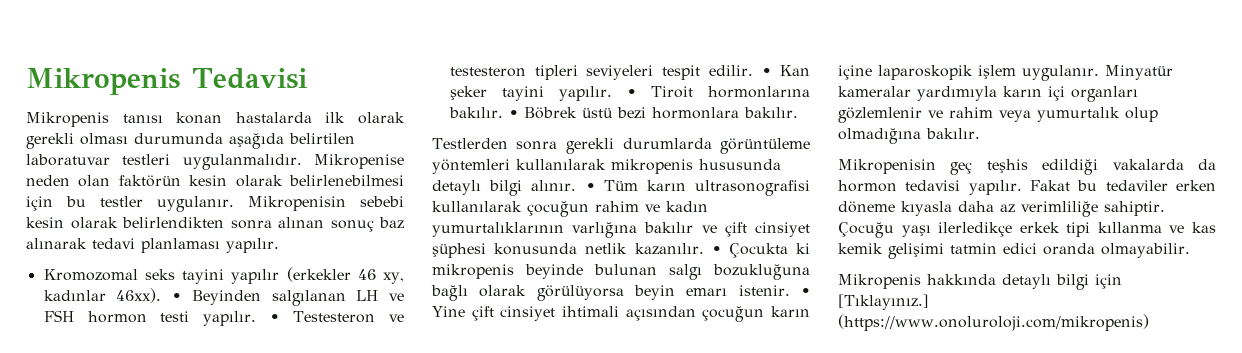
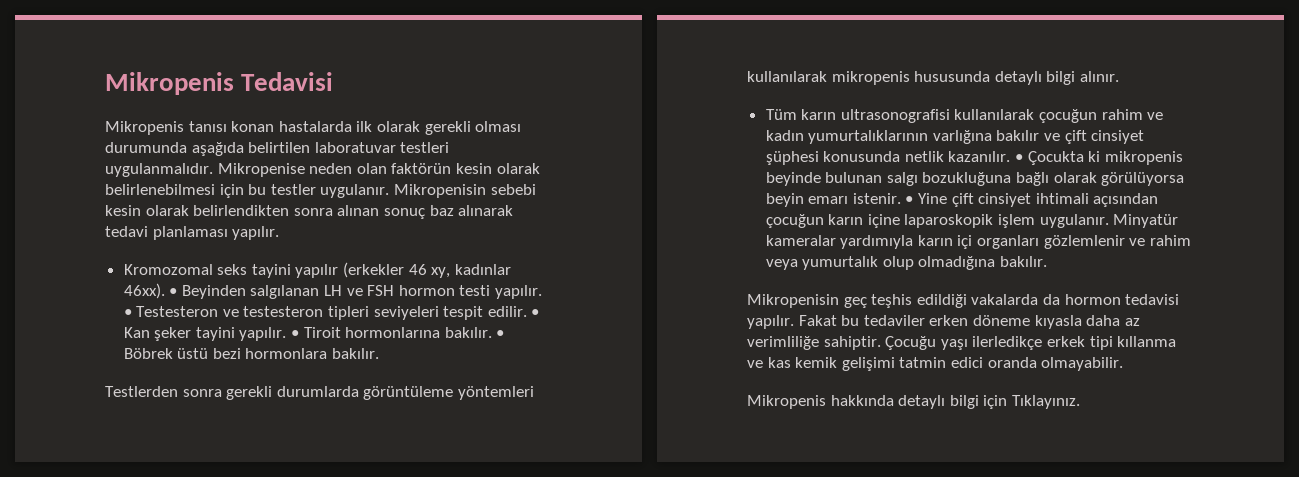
[585,183,595,191] • -> (1119, 76) //
[838,294,929,310] [838,314,1149,331] [Tıklayınız.] (https://www.onoluroloji.com/mikropenis) -> [1011,395,1080,409] Tıklayınız.

